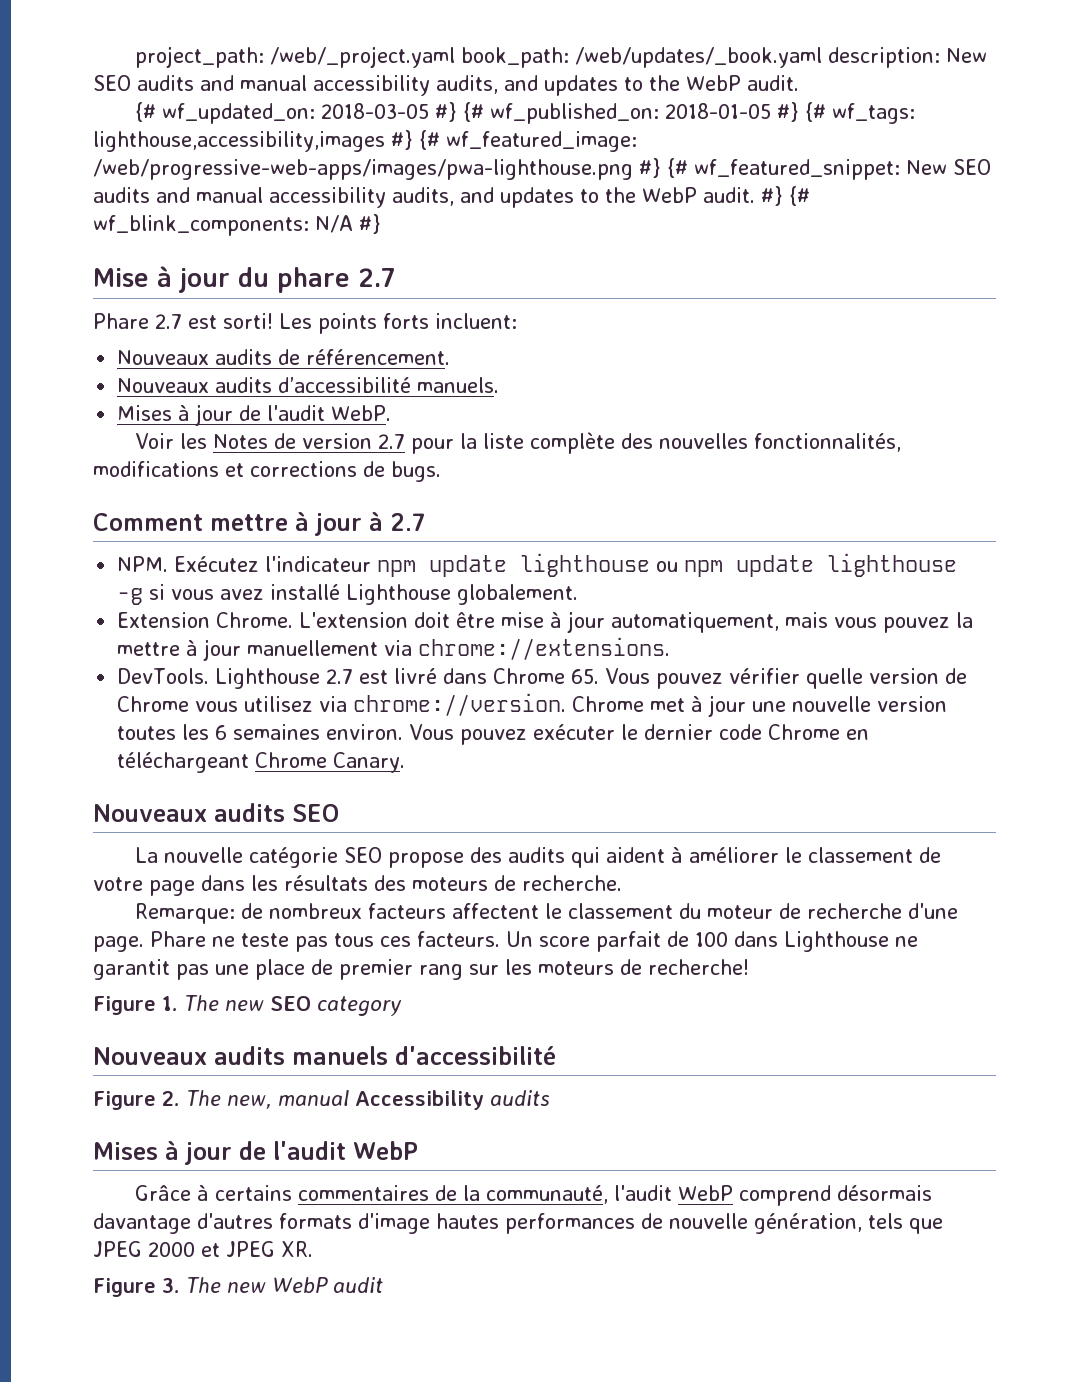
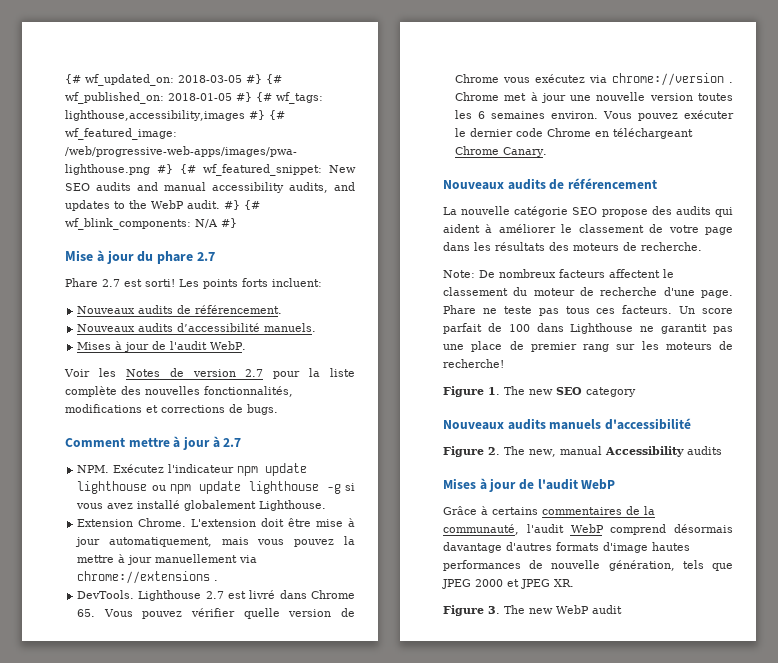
[134,46,987,68] [93,75,799,96] project_path: /web/_project.yaml book_path: /web/updates/_book.yaml description: New SEO audits and manual accessibility audits, and updates to the WebP audit. // -> (65, 79) none
[346,584,579,605] Lighthouse globalement. -> [184,500,327,511] globalement Lighthouse.
[418,637,671,660] chrome://extensions. -> [77,571,219,584] chrome://extensions .
[244,693,567,716] utilisez via chrome://version. -> [535,73,733,86] exécutez via chrome://version .
[292,804,339,822] SEO -> [549,178,657,190] de référencement
[134,903,263,924] Remarque: de -> [443,270,495,278] Note: De

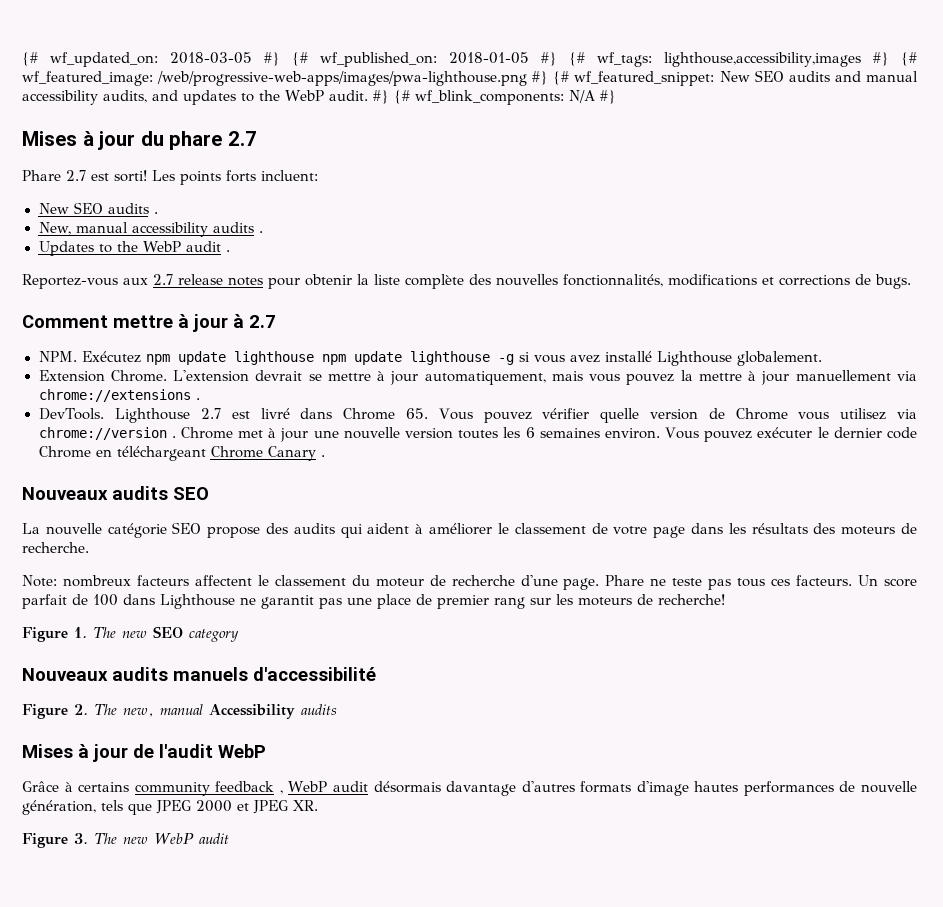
[65,250,93,261] Mise -> [22,131,77,146] Mises
[77,305,283,314] [77,323,317,332] [77,341,247,352] [64,368,301,379] Nouveaux audits de référencement. // Nouveaux audits d’accessibilité manuels. // Mises à jour de l'audit WebP. // Voir les Notes de version 2.7 pour -> [38,202,158,214] [38,222,264,237] [38,241,231,256] [22,274,352,289] New SEO audits . // New, manual accessibility audits . // Updates to the WebP audit . // Reportez-vous aux 2.7 release notes pour obtenir
[168,463,308,476] [77,481,166,494] l'indicateur npm update lighthouse ou -> [145,351,314,365] npm update lighthouse
[184,500,327,511] globalement Lighthouse. -> [656,351,822,366] Lighthouse globalement.
[261,518,344,527] doit être mise -> [255,370,371,381] devrait se mettre
[535,74,586,83] exécutez -> [840,408,887,420] utilisez
[503,147,548,157] [443,178,657,190] Canary. // Nouveaux audits de référencement -> [267,446,325,461] [22,486,209,500] Canary . // Nouveaux audits SEO
[479,270,495,278] De -> (57, 581) none
[542,506,655,515] [443,524,667,535] commentaires de la communauté, l'audit WebP comprend -> [134,781,368,796] community feedback , WebP audit

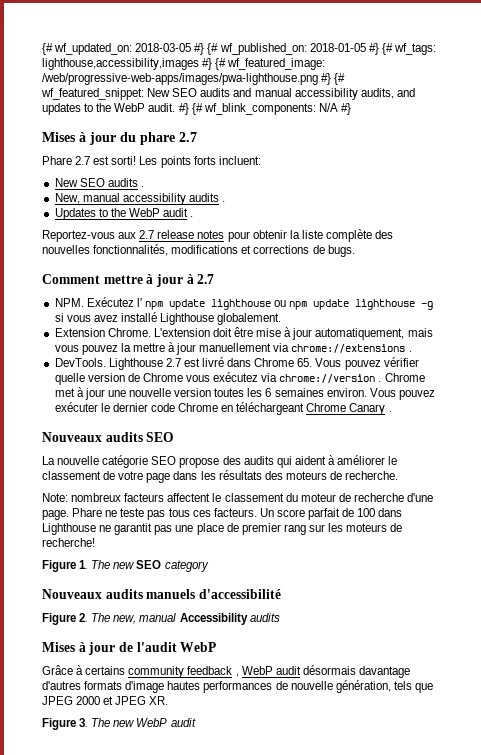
[145,351,314,365] npm update lighthouse -> [136,298,287,310] l' npm update lighthouse ou
[255,370,371,381] devrait se mettre -> [212,327,282,337] doit être mise
[840,408,887,420] utilisez -> [213,372,259,382] exécutez

